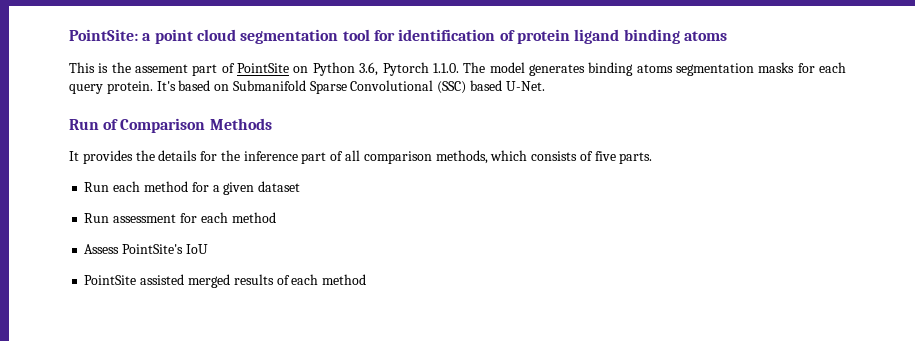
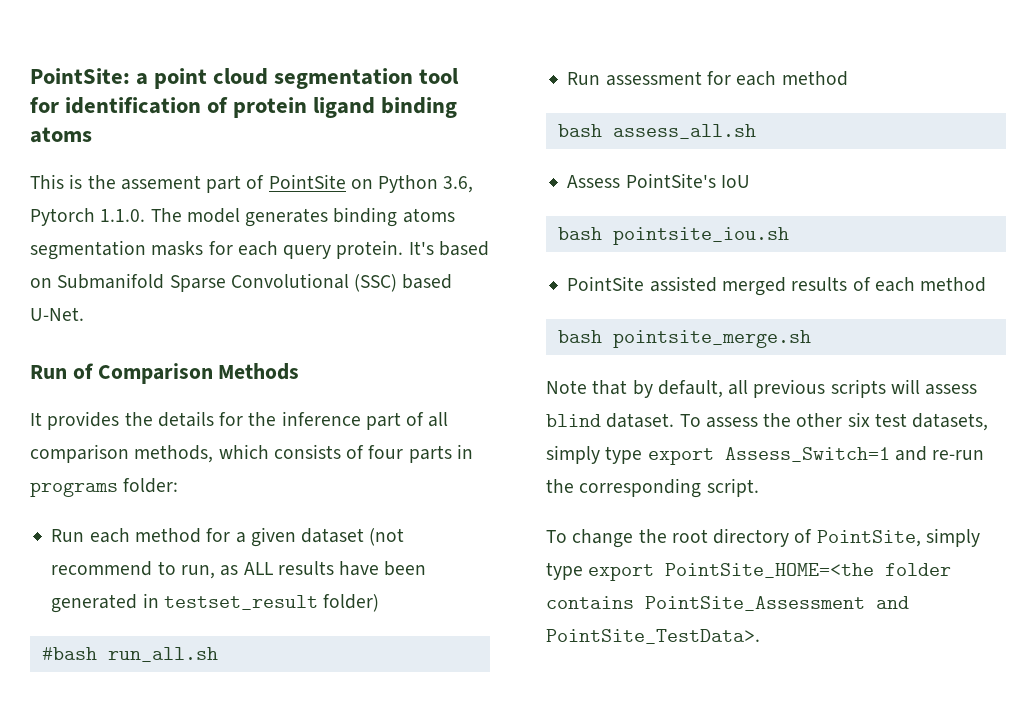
[594,151,653,164] five parts. -> [368,444,473,463] [30,478,179,497] four parts in programs folder:
(301, 186) none -> [369,528,405,546] [51,561,427,579] [51,593,380,613] [41,647,218,662] (not recommend to run, as ALL results have been generated in testset_result folder) // #bash run_all.sh
(276, 217) none -> [557,124,756,139] // bash assess_all.sh
(208, 249) none -> [557,227,789,245] // bash pointsite_iou.sh
(367, 279) none -> [557,330,811,348] [546,379,978,398] [546,412,989,431] [546,445,985,465] [546,478,759,498] [546,528,980,548] [546,562,952,581] [546,596,909,611] [546,629,760,644] // bash pointsite_merge.sh // Note that by default, all previous scripts will assess blind dataset. To assess the other six test datasets, simply type export Assess_Switch=1 and re-run the corresponding script. // To change the root directory of PointSite, simply type export PointSite_HOME=<the folder contains PointSite_Assessment and PointSite_TestData>.

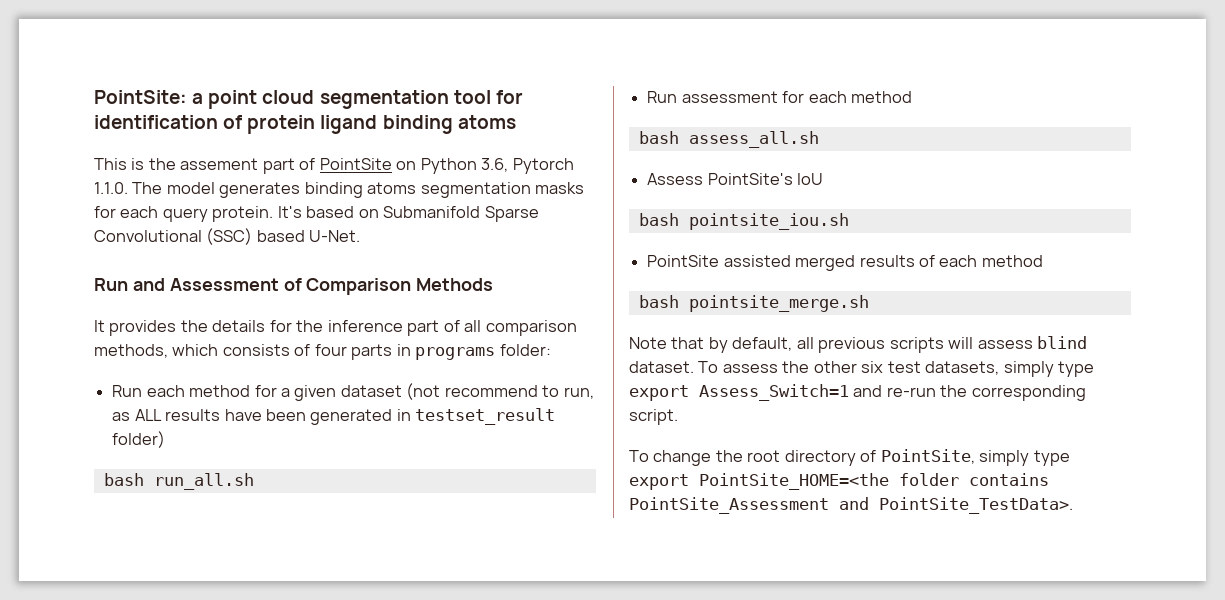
(67, 372) none -> [132,278,279,291] and Assessment
[41,647,97,660] #bash -> [103,473,144,486] bash

